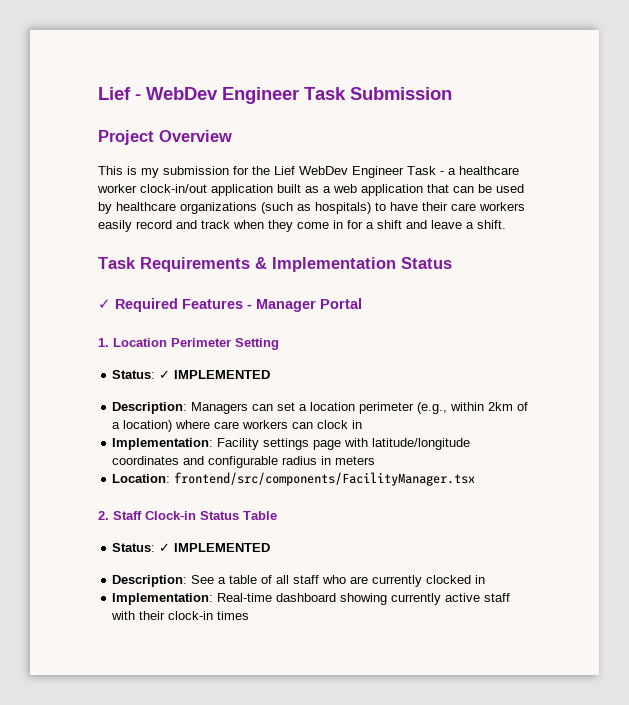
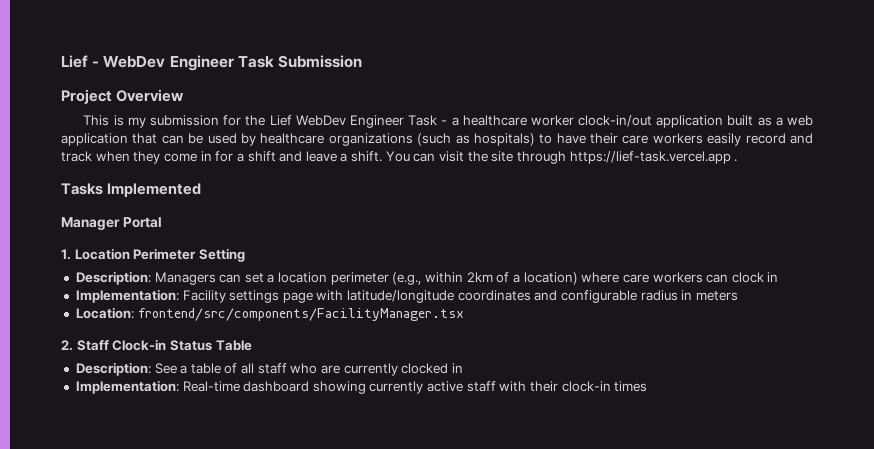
[98,257,452,272] [98,298,252,312] // Task Requirements & Implementation Status // ✓ Required Features - -> [385,151,738,164] [61,183,202,197] You can visit the site through https://lief-task.vercel.app . // Tasks Implemented //
[112,370,271,379] // Status: ✓ IMPLEMENTED -> (245, 255) none
[112,543,271,552] // Status: ✓ IMPLEMENTED -> (252, 345) none

